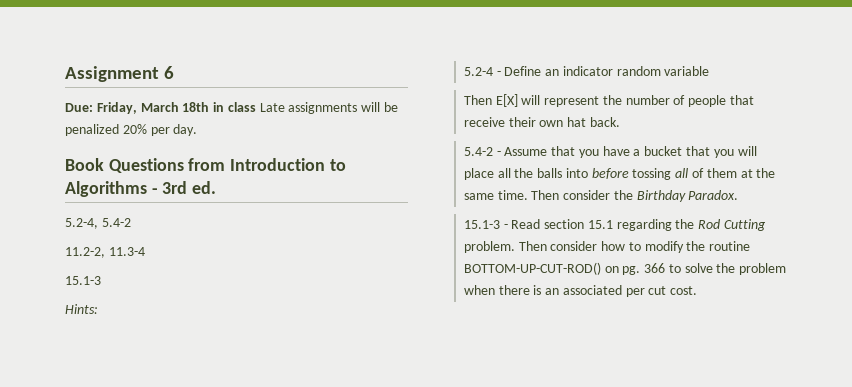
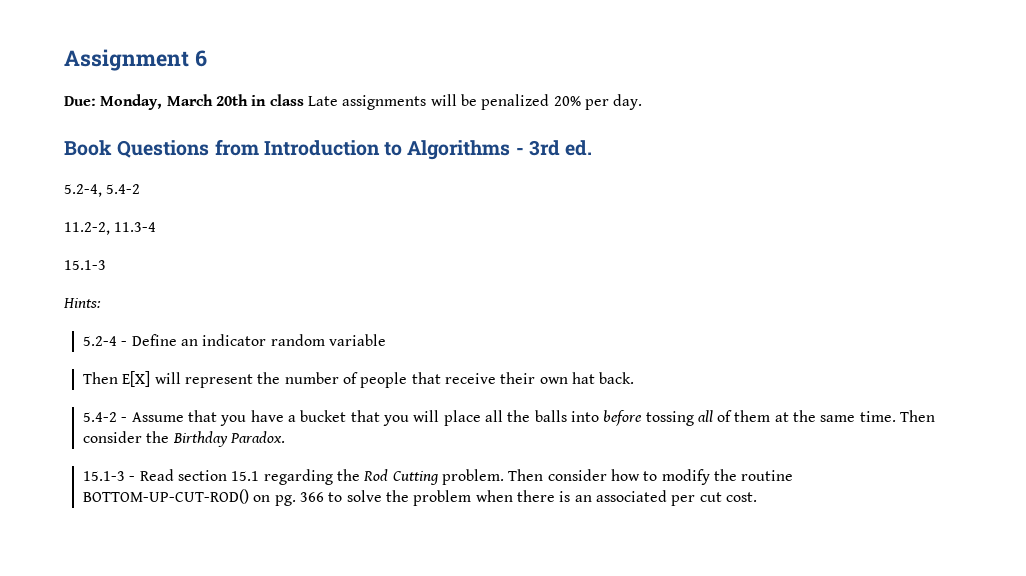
[96,102,210,114] Friday, March 18th -> [100,94,248,110] Monday, March 20th

